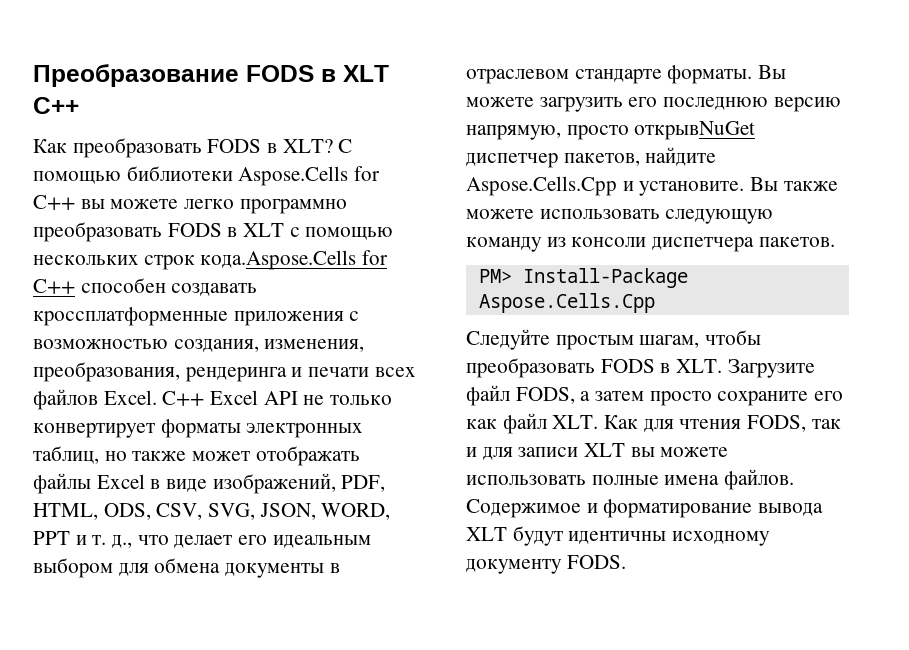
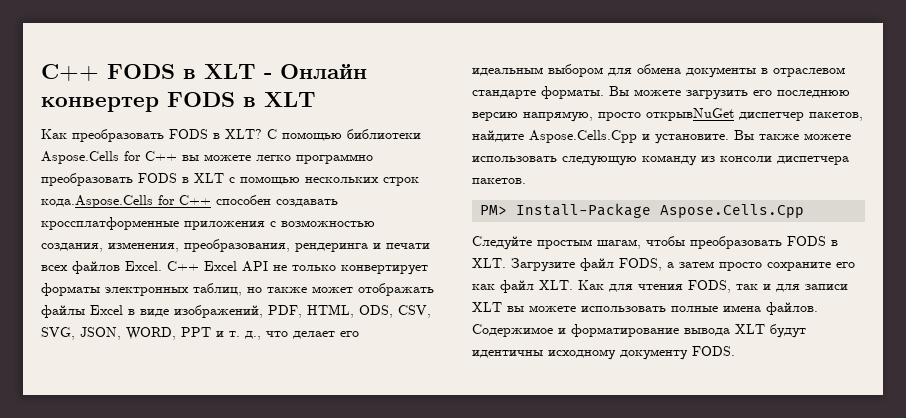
[33,64,389,87] [33,97,79,114] Преобразование FODS в XLT C++ -> [41,64,367,81] [41,92,316,112] C++ FODS в XLT - Онлайн конвертер FODS в XLT

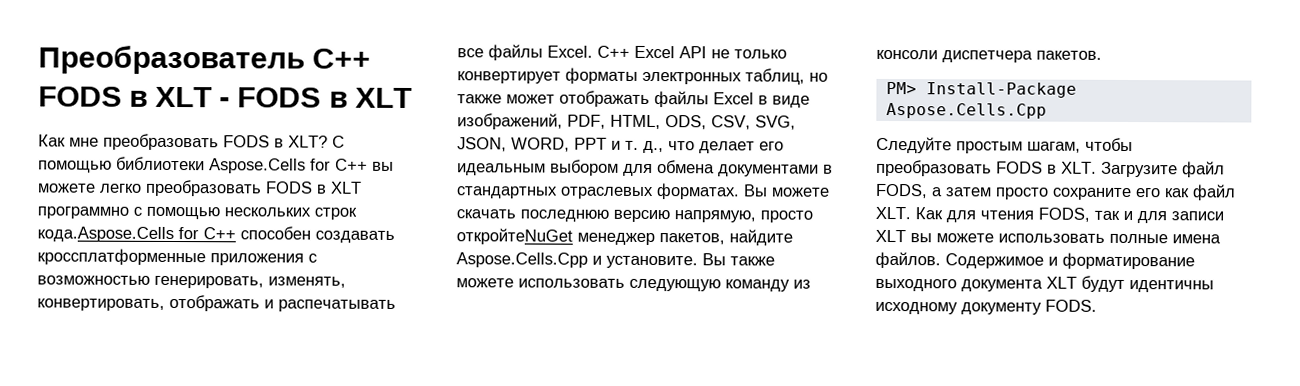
(41, 72) none -> [38,45,305,75] Преобразователь
[280,64,367,79] [41,97,159,112] Онлайн конвертер -> (231, 102) none
(67, 134) none -> [69,137,99,147] мне
[296,154,373,164] программно -> (142, 188) none
(224, 178) none -> [37,206,129,219] программно
[41,239,430,252] [41,261,120,274] создания, изменения, преобразования, рендеринга и печати всех файлов -> [154,275,346,289] [37,294,396,312] [457,44,543,61] генерировать, изменять, конвертировать, отображать и распечатывать все файлы
[686,67,845,78] [472,86,772,100] документы в отраслевом стандарте форматы. Вы можете загрузить его -> [718,164,833,177] [456,183,830,200] [456,209,516,219] документами в стандартных отраслевых форматах. Вы можете скачать
[646,108,804,121] открывNuGet диспетчер -> [456,228,655,246] откройтеNuGet менеджер
[684,328,730,336] вывода -> [875,278,1043,292] выходного документа

